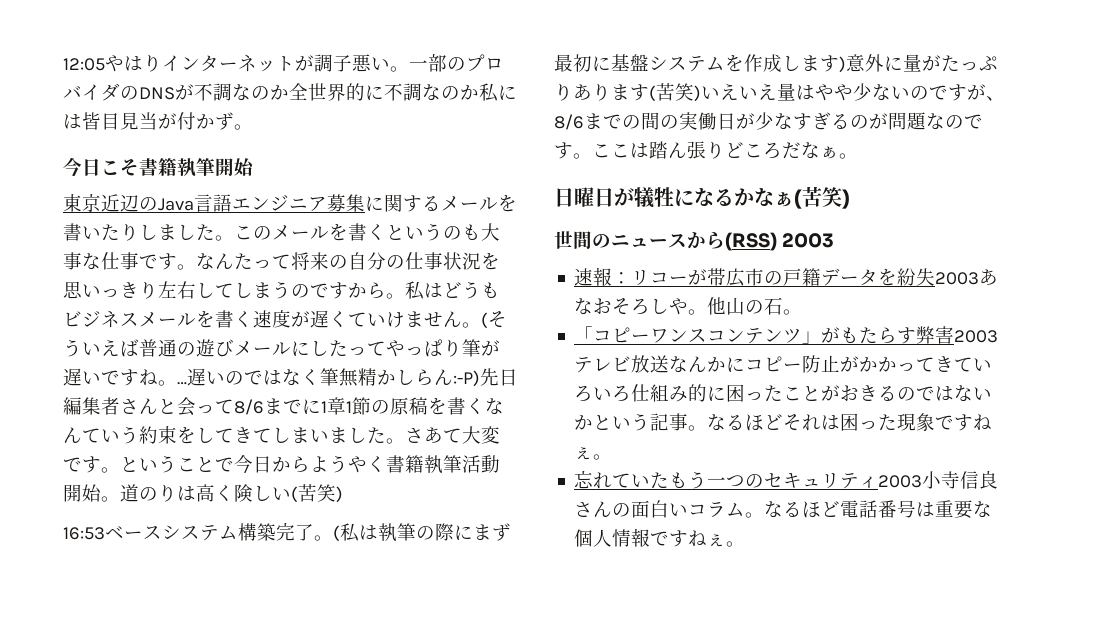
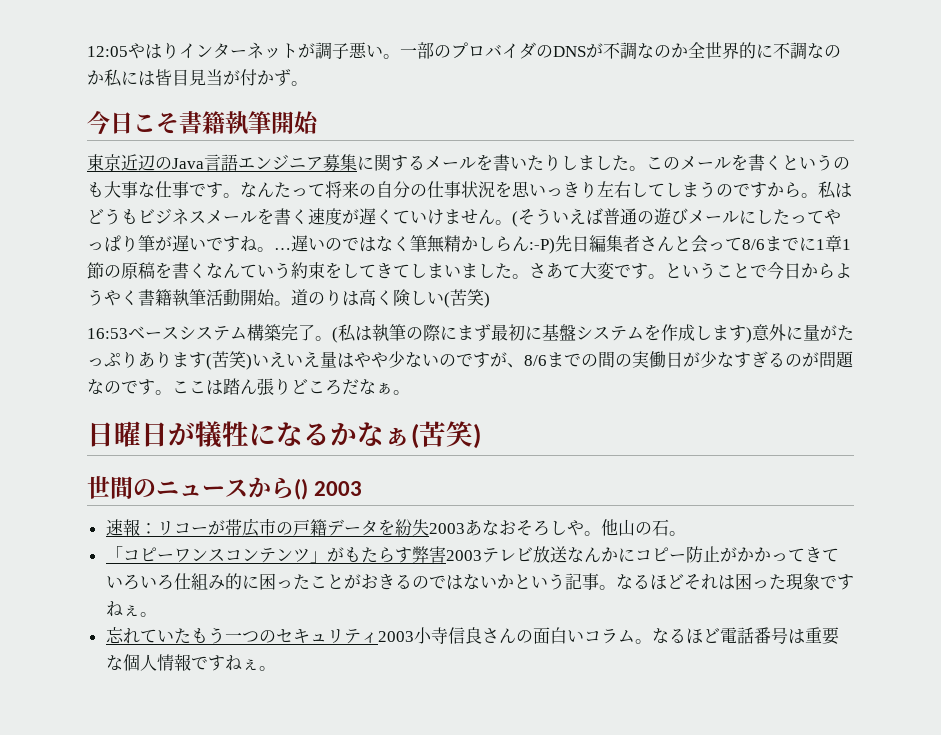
[725,232,777,251] (RSS) -> [294,478,308,500] ()

